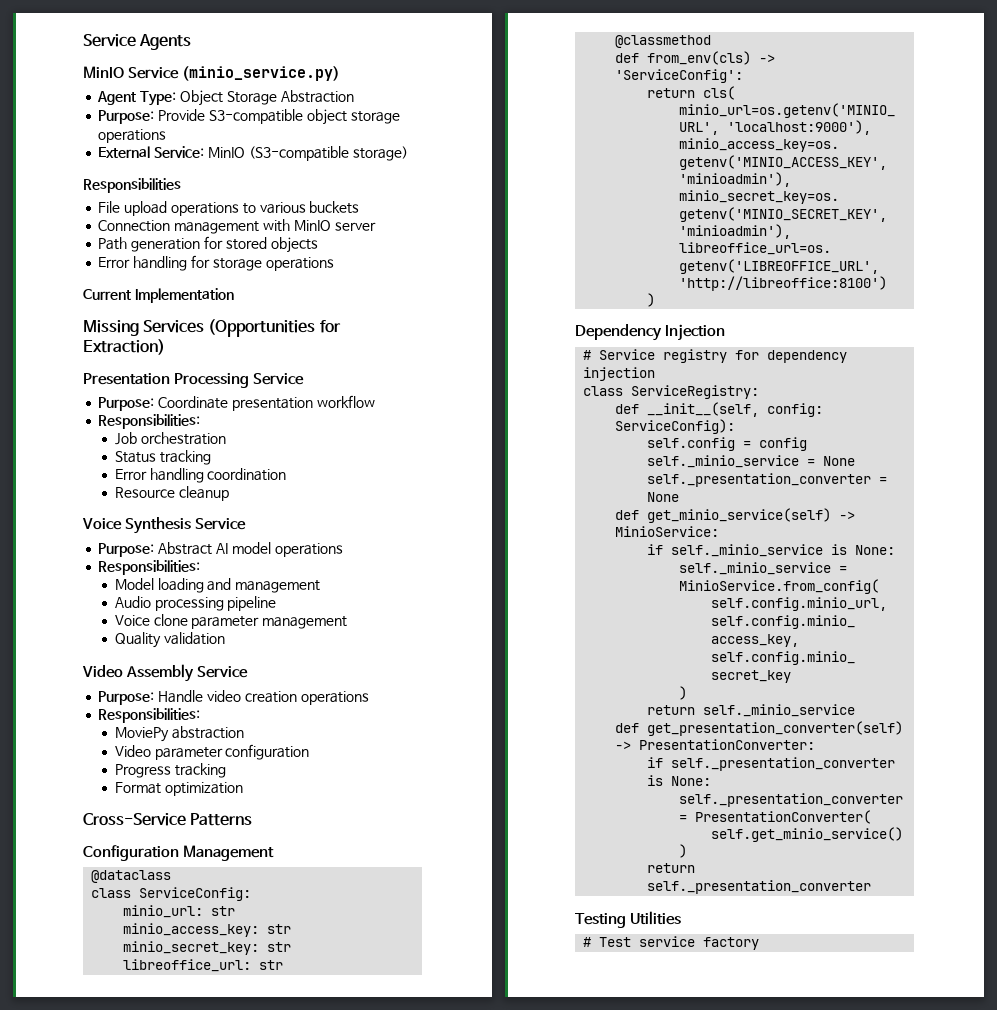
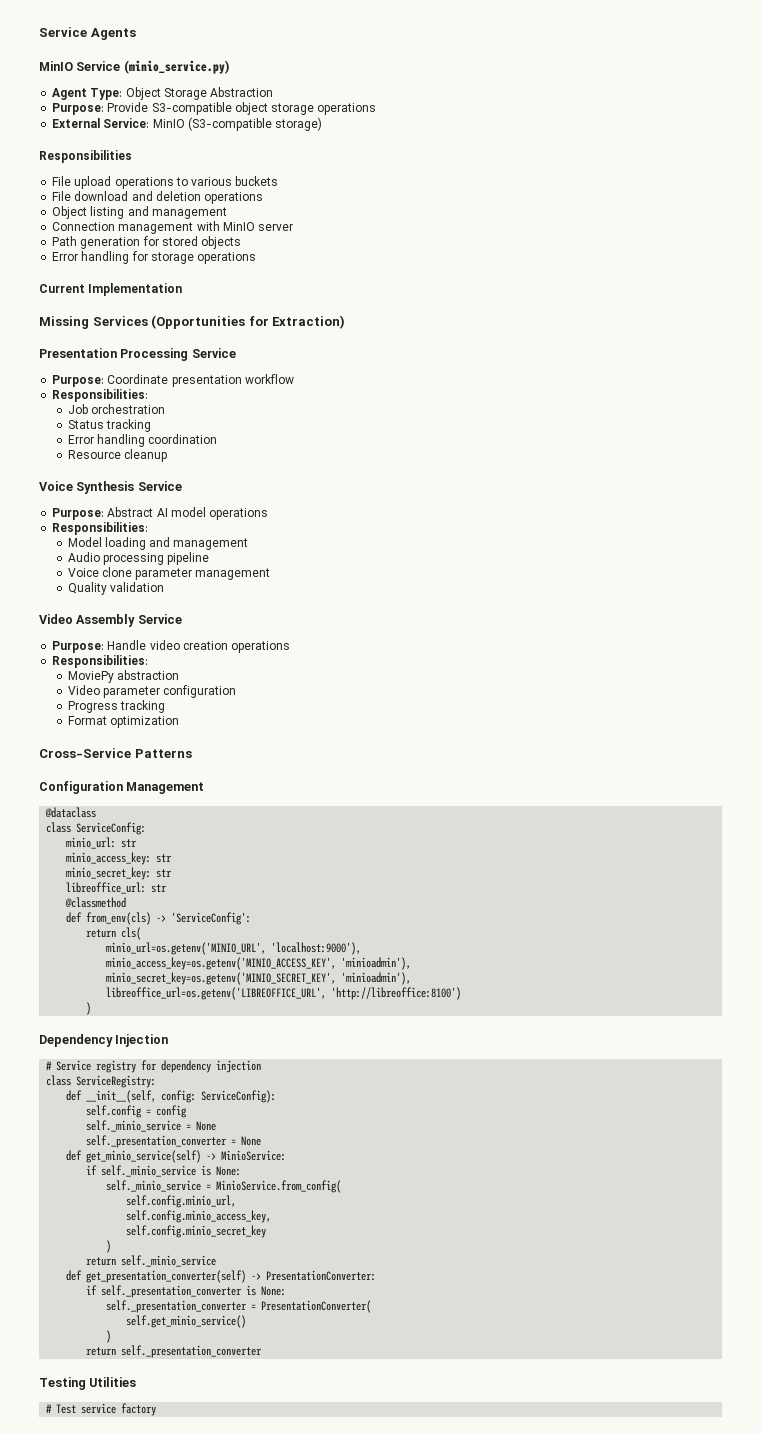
(360, 207) none -> [52,191,264,204] [52,206,227,219] // File download and deletion operations // Object listing and management

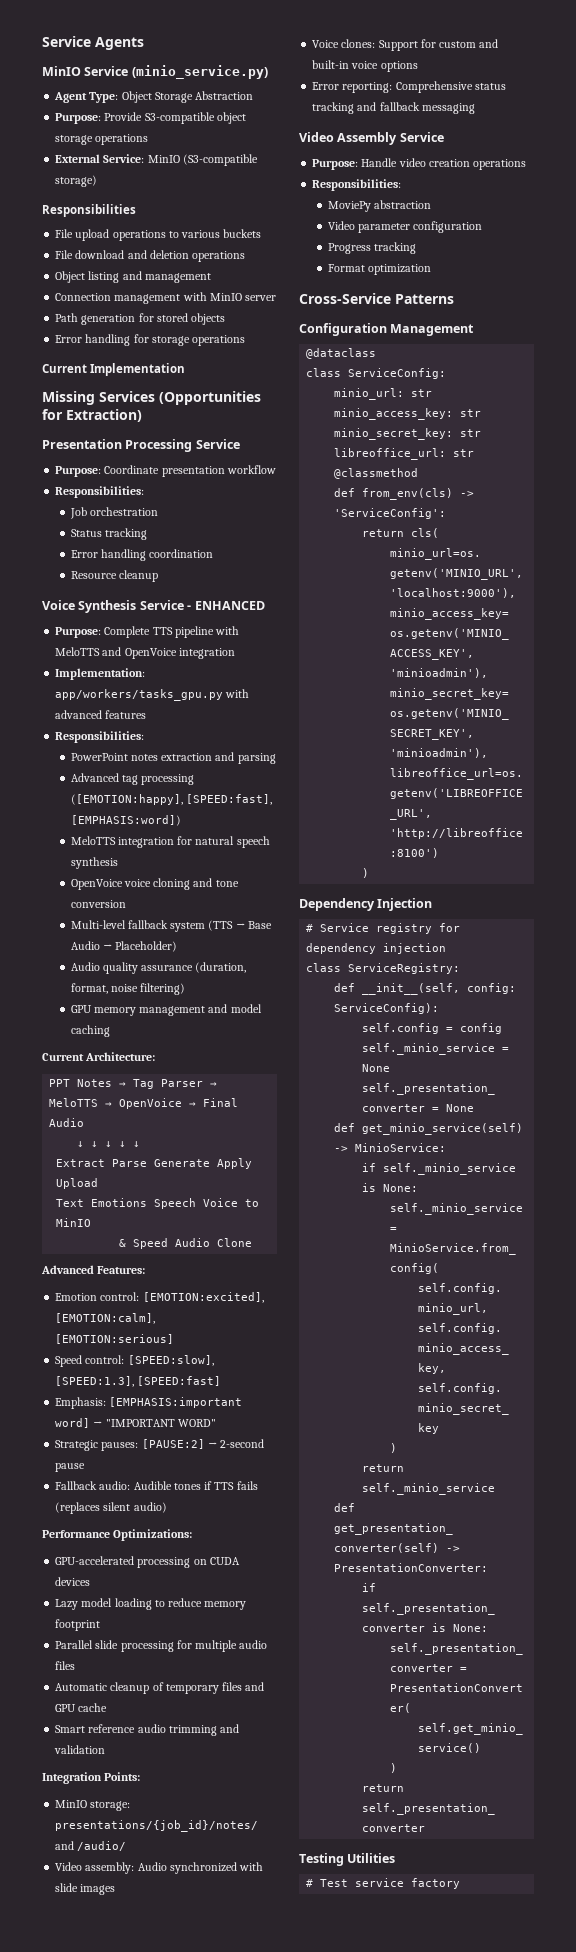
[52,507,269,520] [52,522,149,535] [67,537,249,550] [67,552,210,565] [67,567,271,580] [67,582,164,595] // Purpose: Abstract AI model operations // Responsibilities: // Model loading and management // Audio processing pipeline // Voice clone parameter management // Quality validation -> [187,601,265,610] [55,626,240,638] [55,647,235,659] [55,668,146,680] [55,689,250,701] [55,710,147,719] [55,731,145,743] [70,752,276,764] [70,773,195,785] [70,794,272,805] [70,815,181,826] [70,836,270,848] [70,857,118,869] [70,878,239,890] [70,900,126,908] [70,920,272,932] [70,941,178,952] [70,962,247,974] [70,983,186,995] [70,1004,262,1016] [70,1025,110,1037] [42,1052,156,1061] [49,1079,218,1089] [49,1098,239,1109] [49,1118,85,1127] [77,1141,141,1147] [56,1158,253,1169] [56,1178,99,1189] [56,1198,260,1209] [56,1218,92,1227] [119,1238,253,1249] [41,1265,146,1274] [55,1292,264,1303] [55,1313,156,1324] [55,1334,175,1344] [55,1355,214,1367] [55,1376,222,1387] [55,1397,243,1409] [55,1418,216,1428] [55,1439,265,1451] [55,1463,86,1472] [55,1481,258,1490] [55,1502,167,1514] [42,1529,193,1541] [55,1556,240,1568] [55,1577,91,1586] [55,1598,247,1610] [55,1619,101,1631] [55,1640,268,1652] [55,1661,76,1670] [55,1682,265,1694] [55,1703,108,1712] [55,1724,240,1736] [54,1745,106,1754] [42,1772,141,1784] [55,1800,131,1811] [55,1820,259,1832] [55,1841,127,1851] [55,1862,264,1874] [55,1883,116,1895] [312,39,499,51] [312,60,418,72] [312,81,506,93] [312,102,475,114] - ENHANCED // Purpose: Complete TTS pipeline with MeloTTS and OpenVoice integration // Implementation: app/workers/tasks_gpu.py with advanced features // Responsibilities: // PowerPoint notes extraction and parsing // Advanced tag processing ([EMOTION:happy], [SPEED:fast], [EMPHASIS:word]) // MeloTTS integration for natural speech synthesis // OpenVoice voice cloning and tone conversion // Multi-level fallback system (TTS → Base Audio → Placeholder) // Audio quality assurance (duration, format, noise filtering) // GPU memory management and model caching // Current Architecture: // PPT Notes → Tag Parser → MeloTTS → OpenVoice → Final Audio // ↓ ↓ ↓ ↓ ↓ // Extract Parse Generate Apply Upload // Text Emotions Speech Voice to MinIO // & Speed Audio Clone // Advanced Features: // Emotion control: [EMOTION:excited], [EMOTION:calm], [EMOTION:serious] // Speed control: [SPEED:slow], [SPEED:1.3], [SPEED:fast] // Emphasis: [EMPHASIS:important word] → "IMPORTANT WORD" // Strategic pauses: [PAUSE:2] → 2-second pause // Fallback audio: Audible tones if TTS fails (replaces silent audio) // Performance Optimizations: // GPU-accelerated processing on CUDA devices // Lazy model loading to reduce memory footprint // Parallel slide processing for multiple audio files // Automatic cleanup of temporary files and GPU cache // Smart reference audio trimming and validation // Integration Points: // MinIO storage: presentations/{job_id}/notes/ and /audio/ // Video assembly: Audio synchronized with slide images // Voice clones: Support for custom and built-in voice options // Error reporting: Comprehensive status tracking and fallback messaging

